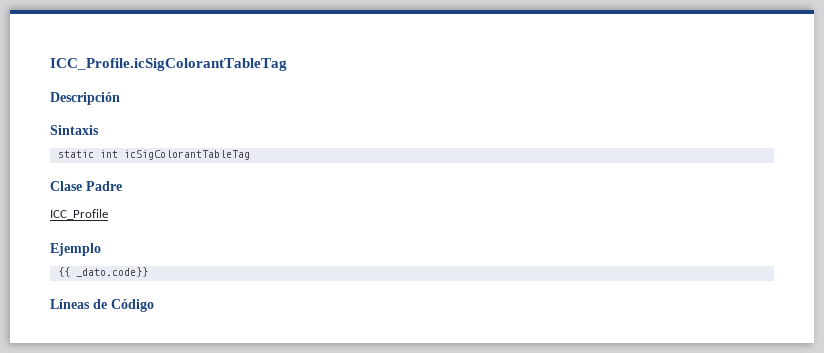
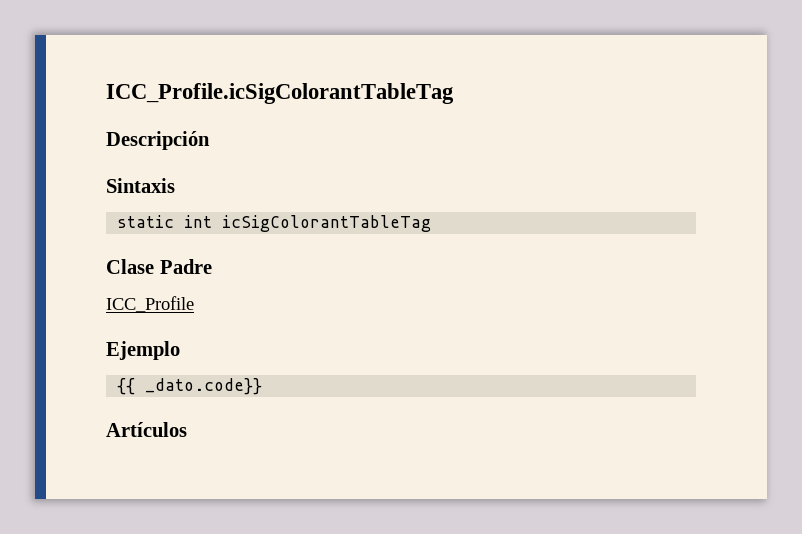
[50,299,154,312] Líneas de Código -> [106,422,187,437] Artículos

